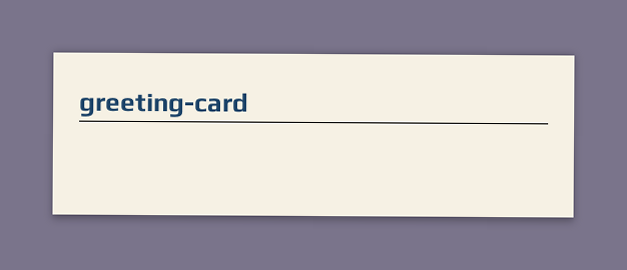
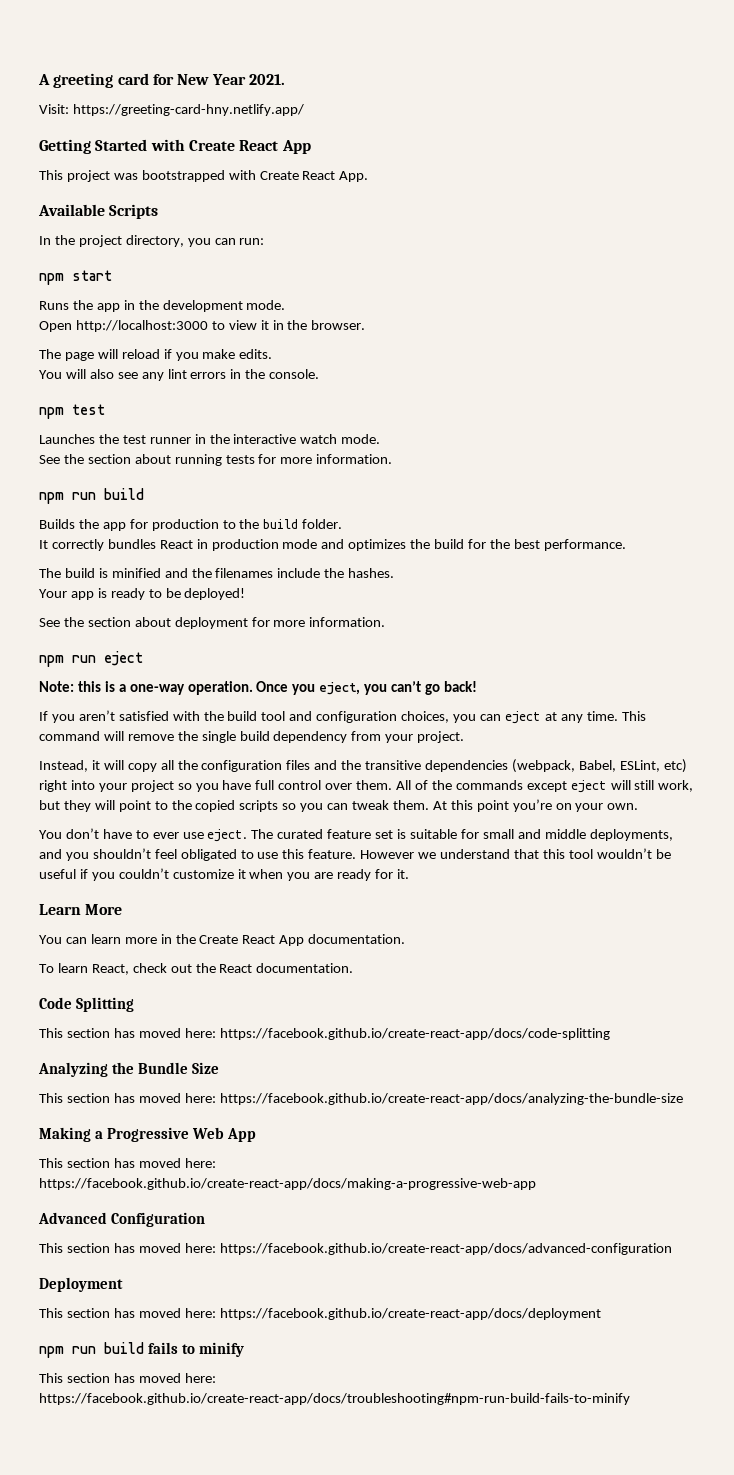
[79,91,249,118] greeting-card -> [38,73,285,88] [39,104,304,116] [39,139,311,154] [39,170,369,182] [38,204,159,219] [39,235,265,247] [39,270,112,285] [39,300,286,312] [39,320,366,332] [39,349,273,361] [39,369,320,381] [39,404,105,419] [39,434,381,444] [39,454,393,466] [39,488,144,504] [39,519,343,531] [39,539,626,551] [39,568,395,578] [39,588,246,600] [39,617,386,629] [39,651,143,667] [39,681,477,695] [39,710,646,724] [39,731,465,743] [39,759,687,773] [39,780,694,793] [39,799,639,812] [39,828,673,842] [39,848,671,861] [39,868,410,881] [39,904,123,915] [39,934,406,946] [39,963,354,975] [39,997,134,1012] [39,1028,610,1040] [38,1062,219,1077] [39,1093,683,1105] [39,1127,256,1142] [39,1158,216,1168] [39,1178,536,1190] [38,1212,205,1227] [39,1243,672,1255] [39,1277,123,1292] [39,1308,601,1320] [39,1342,244,1358] [39,1373,216,1383] [39,1393,630,1405] A greeting card for New Year 2021. // Visit: https://greeting-card-hny.netlify.app/ // Getting Started with Create React App // This project was bootstrapped with Create React App. // Available Scripts // In the project directory, you can run: // npm start // Runs the app in the development mode. // Open http://localhost:3000 to view it in the browser. // The page will reload if you make edits. // You will also see any lint errors in the console. // npm test // Launches the test runner in the interactive watch mode. // See the section about running tests for more information. // npm run build // Builds the app for production to the build folder. // It correctly bundles React in production mode and optimizes the build for the best performance. // The build is minified and the filenames include the hashes. // Your app is ready to be deployed! // See the section about deployment for more information. // npm run eject // Note: this is a one-way operation. Once you eject, you can’t go back! // If you aren’t satisfied with the build tool and configuration choices, you can eject at any time. This command will remove the single build dependency from your project. // Instead, it will copy all the configuration files and the transitive dependencies (webpack, Babel, ESLint, etc) right into your project so you have full control over them. All of the commands except eject will still work, but they will point to the copied scripts so you can tweak them. At this point you’re on your own. // You don’t have to ever use eject. The curated feature set is suitable for small and middle deployments, and you shouldn’t feel obligated to use this feature. However we understand that this tool wouldn’t be useful if you couldn’t customize it when you are ready for it. // Learn More // You can learn more in the Create React App documentation. // To learn React, check out the React documentation. // Code Splitting // This section has moved here: https://facebook.github.io/create-react-app/docs/code-splitting // Analyzing the Bundle Size // This section has moved here: https://facebook.github.io/create-react-app/docs/analyzing-the-bundle-size // Making a Progressive Web App // This section has moved here: https://facebook.github.io/create-react-app/docs/making-a-progressive-web-app // Advanced Configuration // This section has moved here: https://facebook.github.io/create-react-app/docs/advanced-configuration // Deployment // This section has moved here: https://facebook.github.io/create-react-app/docs/deployment // npm run build fails to minify // This section has moved here: https://facebook.github.io/create-react-app/docs/troubleshooting#npm-run-build-fails-to-minify

